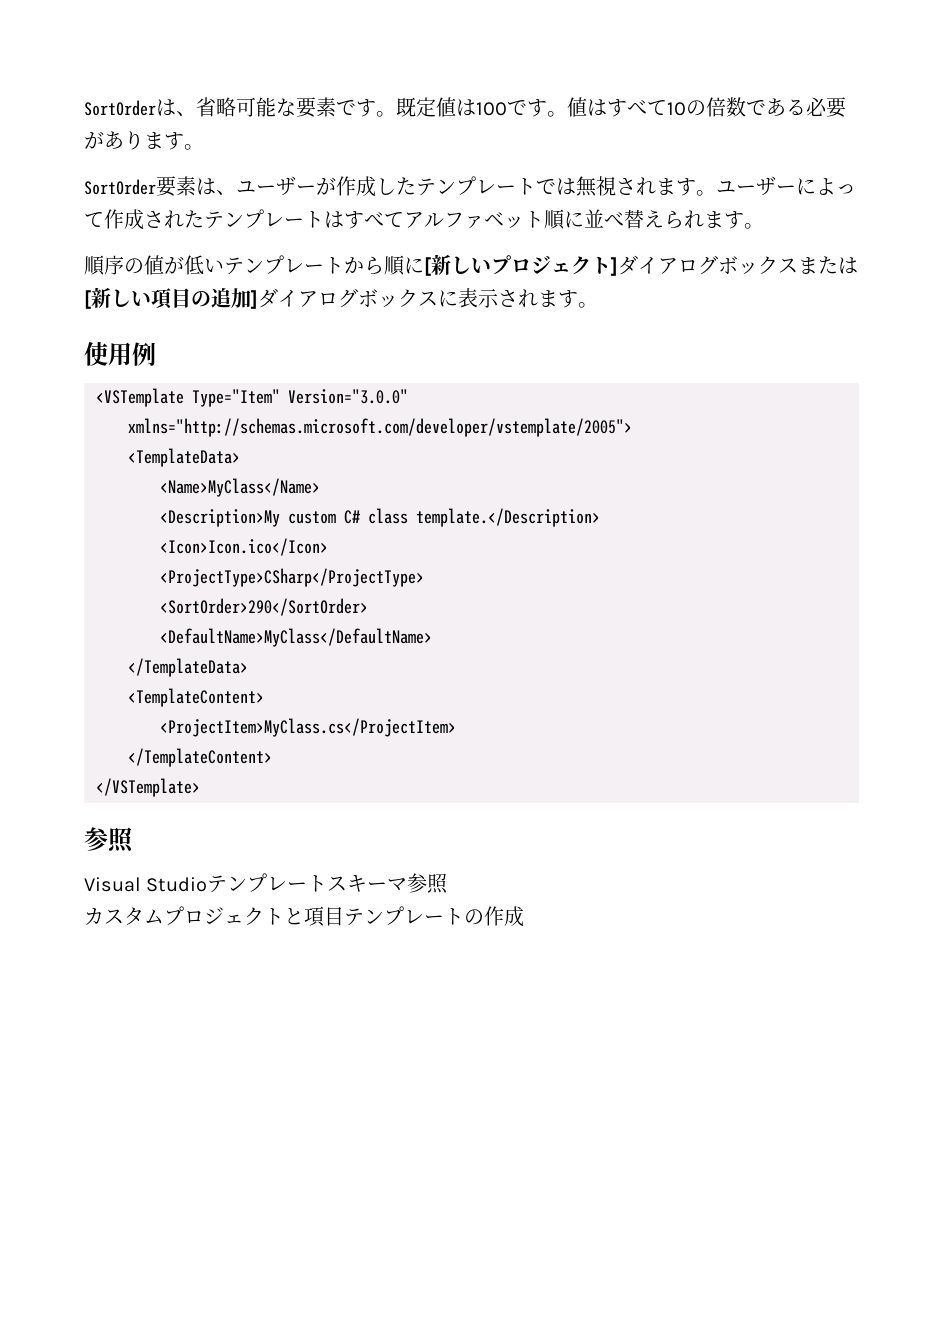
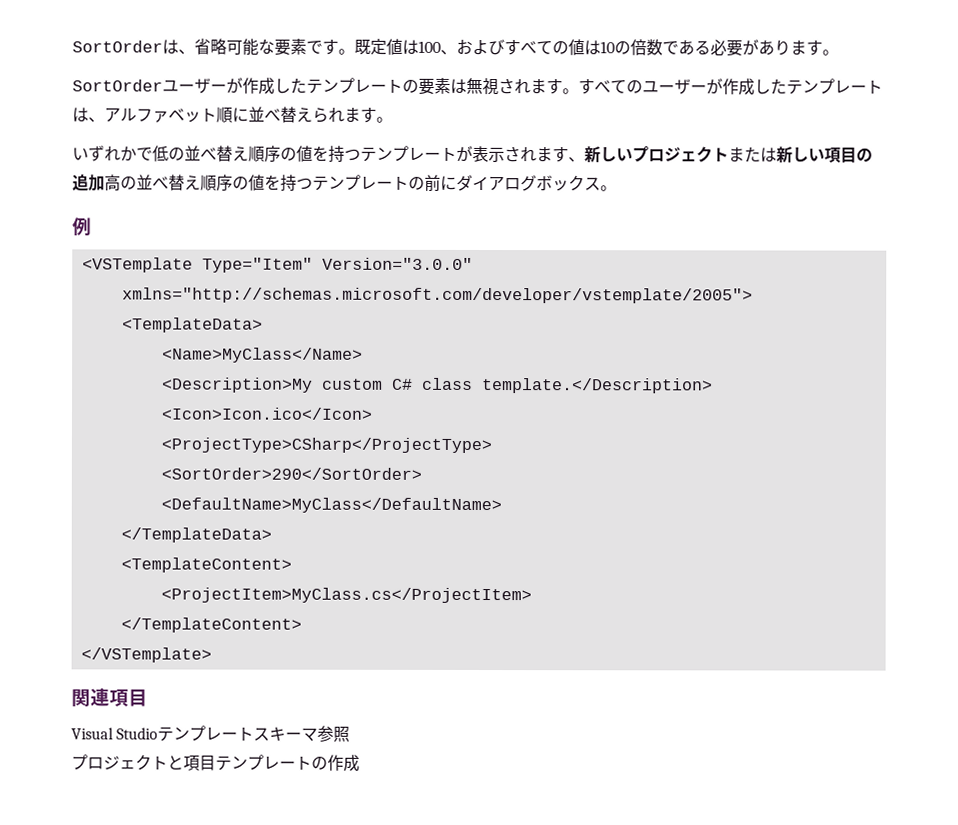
[507,97,667,117] です。値はすべて -> [440,38,601,56] 、およびすべての値は
[156,176,556,197] 要素は、ユーザーが作成したテンプレートで -> [162,77,451,95] ユーザーが作成したテンプレートの要素
[716,176,856,196] [84,209,184,230] ユーザーによって作成され -> [578,78,771,96] すべてのユーザーが作成し
[344,211,404,229] すべて -> [88,117,105,123] 、
[84,255,431,276] 順序の値が低いテンプレートから順に[ -> [72,145,585,163] いずれかで低の並べ替え順序の値を持つテンプレートが表示されます、
[610,255,858,276] [84,287,598,309] [84,341,132,366] ]ダイアログボックスまたは[新しい項目の追加]ダイアログボックスに表示されます。 // 使用 -> [728,146,873,164] [72,174,617,192] または新しい項目の追加高の並べ替え順序の値を持つテンプレートの前にダイアログボックス。 //
[84,827,134,853] 参照 -> [71,688,148,707] 関連項目
[84,907,164,925] カスタム -> (351, 733) none

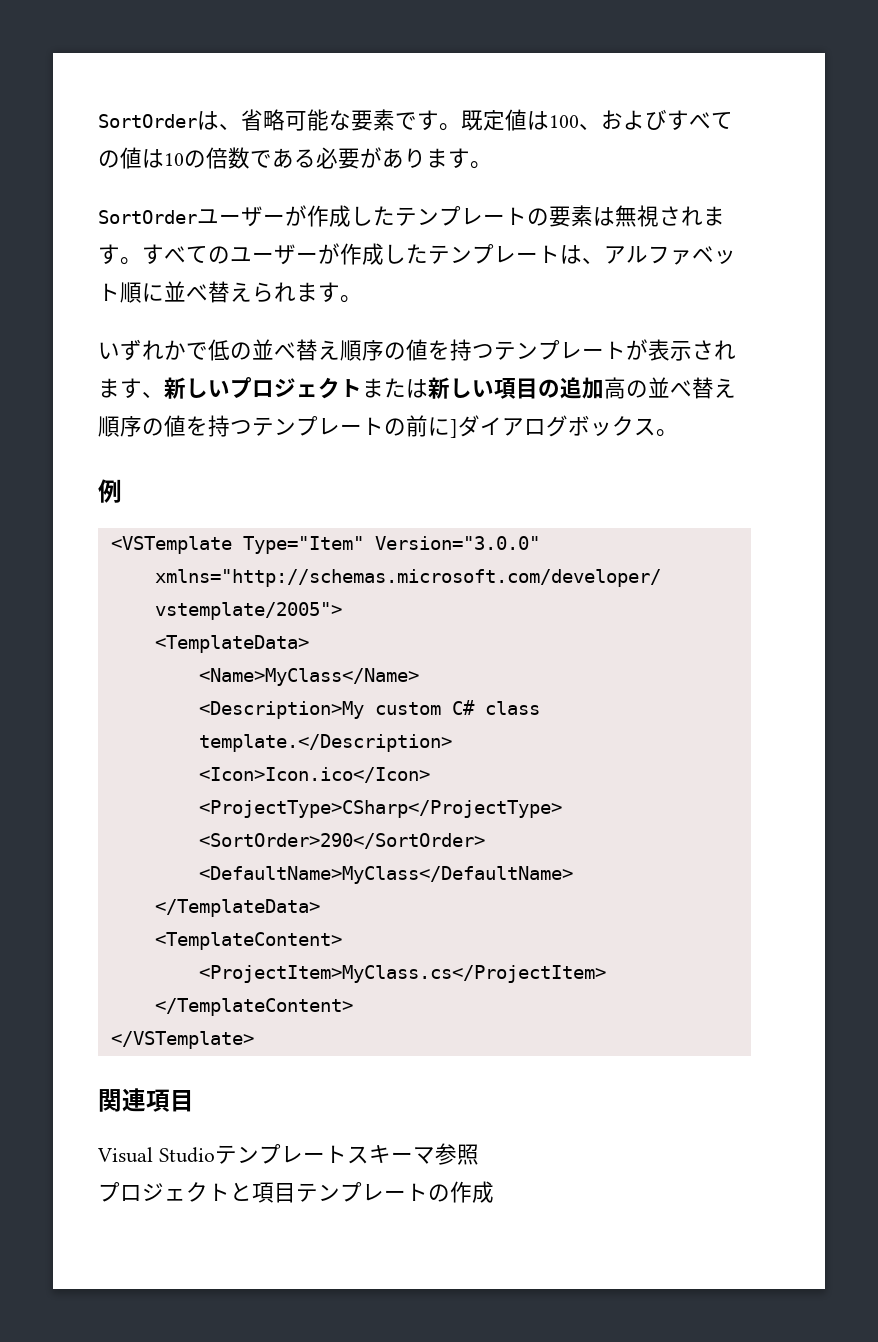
(457, 182) none -> [450,419,458,438] ]

